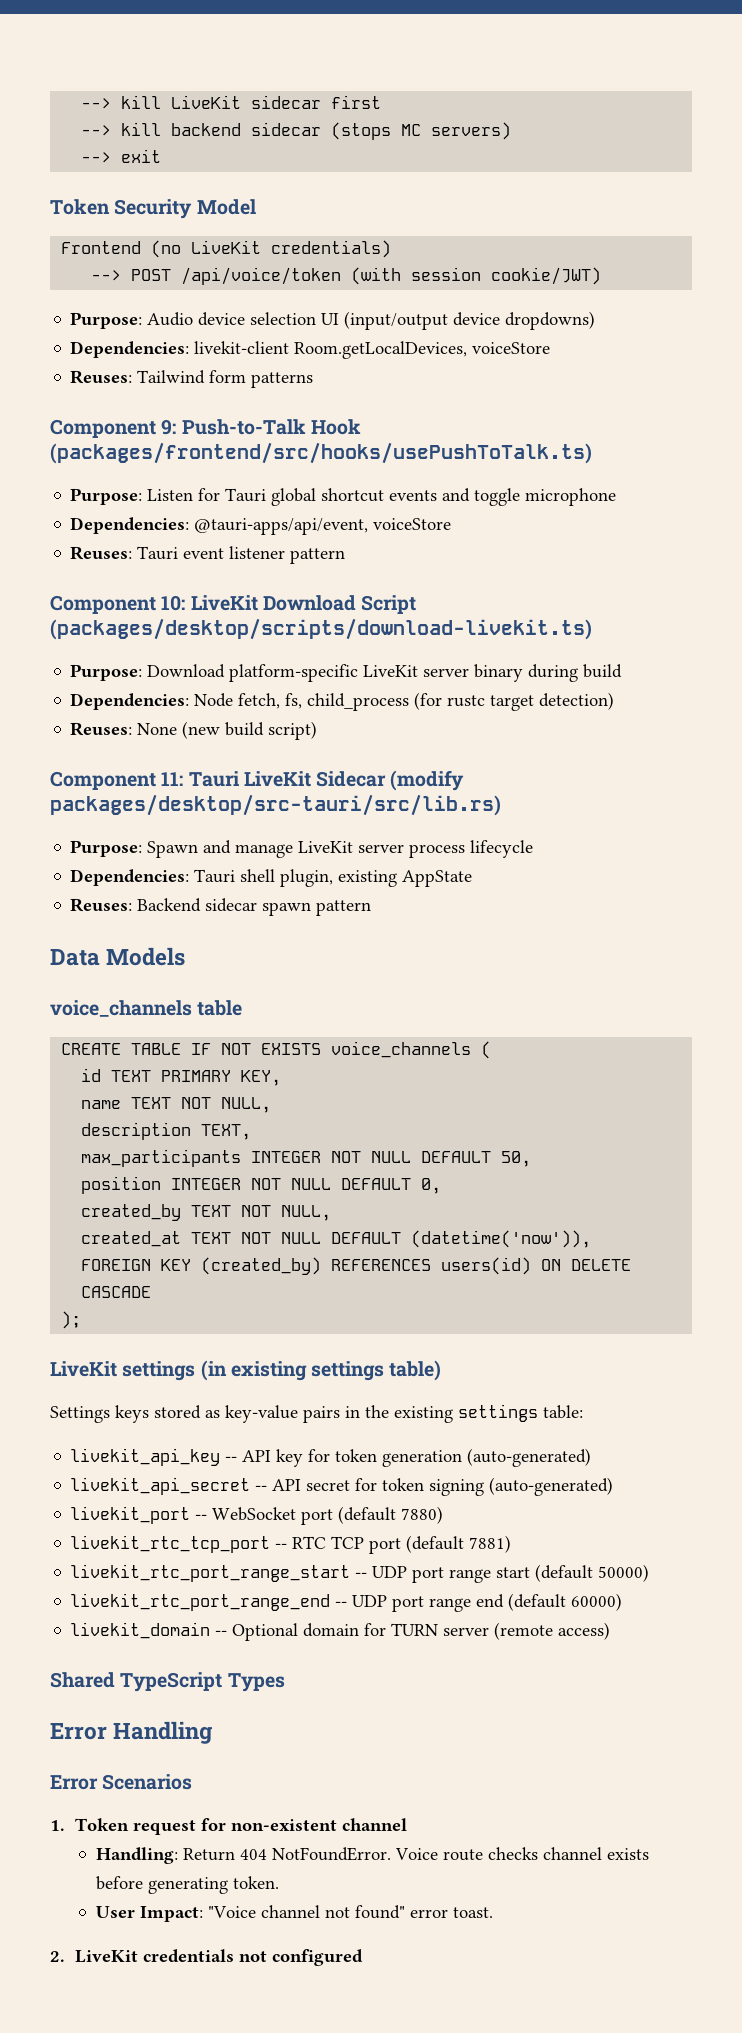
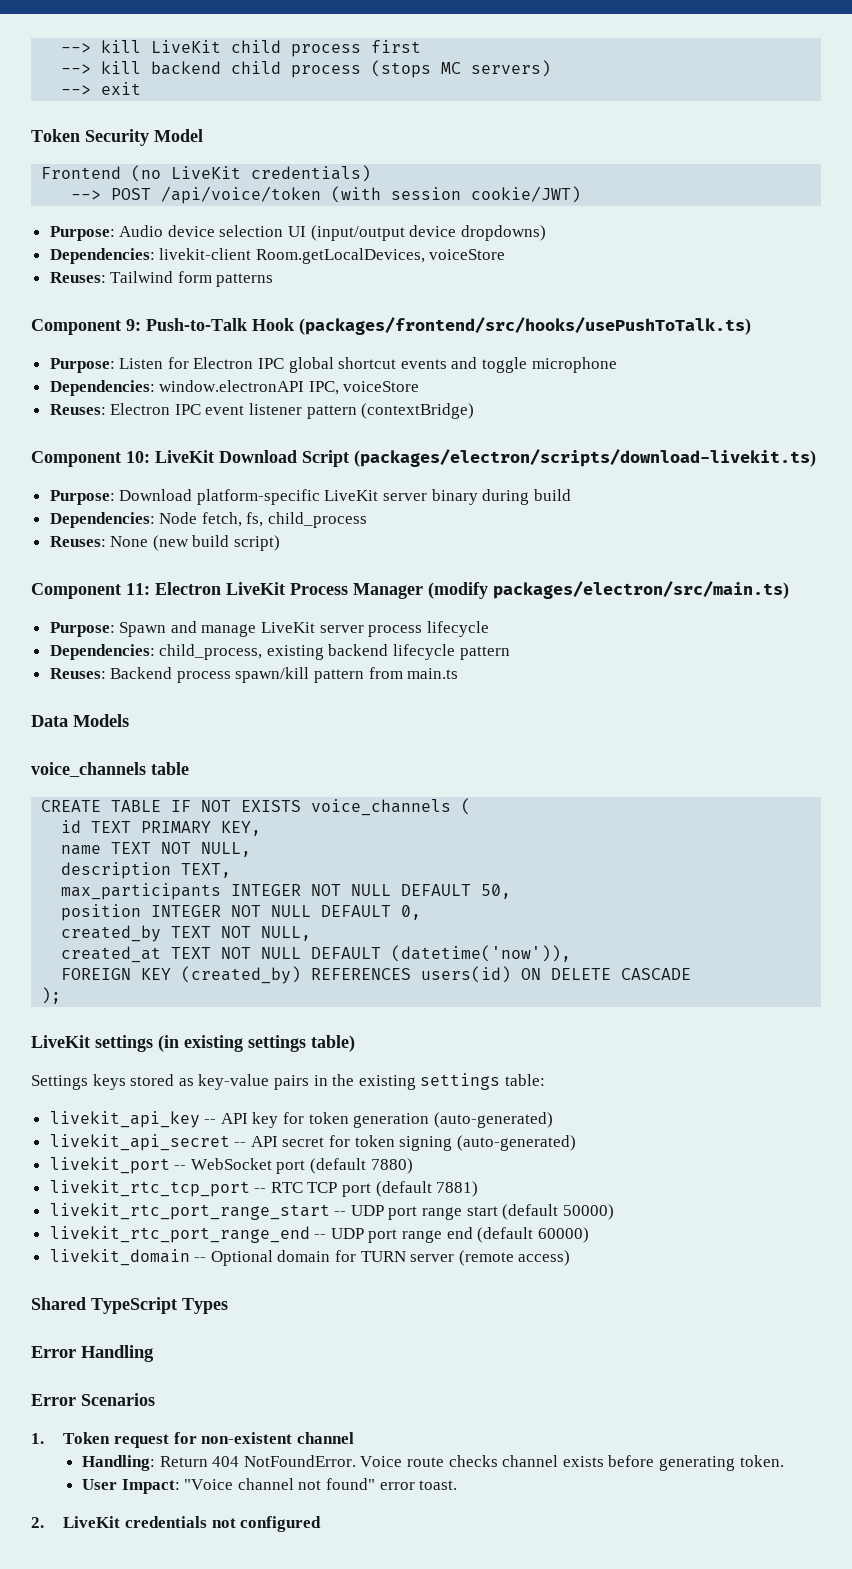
[251,95,322,109] sidecar -> [231,40,362,57] child process
[251,122,322,136] sidecar -> [231,61,362,78] child process
[225,488,267,502] Tauri -> [193,357,285,369] Electron IPC
[194,518,452,535] [70,546,179,560] @tauri-apps/api/event, voiceStore // Reuses: Tauri -> [159,380,420,395] [49,403,201,415] window.electronAPI IPC, voiceStore // Reuses: Electron IPC
(346, 556) none -> [361,403,475,419] (contextBridge)
[50,618,592,640] (packages/desktop/scripts/download-livekit.ts) -> [354,449,816,467] (packages/electron/scripts/download-livekit.ts)
[414,692,615,711] (for rustc target detection) -> (368, 520) none
[188,770,465,791] [50,794,501,816] Tauri LiveKit Sidecar (modify packages/desktop/src-tauri/src/lib.rs) -> [155,581,789,599] Electron LiveKit Process Manager (modify packages/electron/src/main.ts)
[194,869,473,887] Tauri shell plugin, existing AppState -> [159,644,510,660] child_process, existing backend lifecycle pattern
[205,898,372,916] sidecar spawn pattern -> [176,667,459,683] process spawn/kill pattern from main.ts

